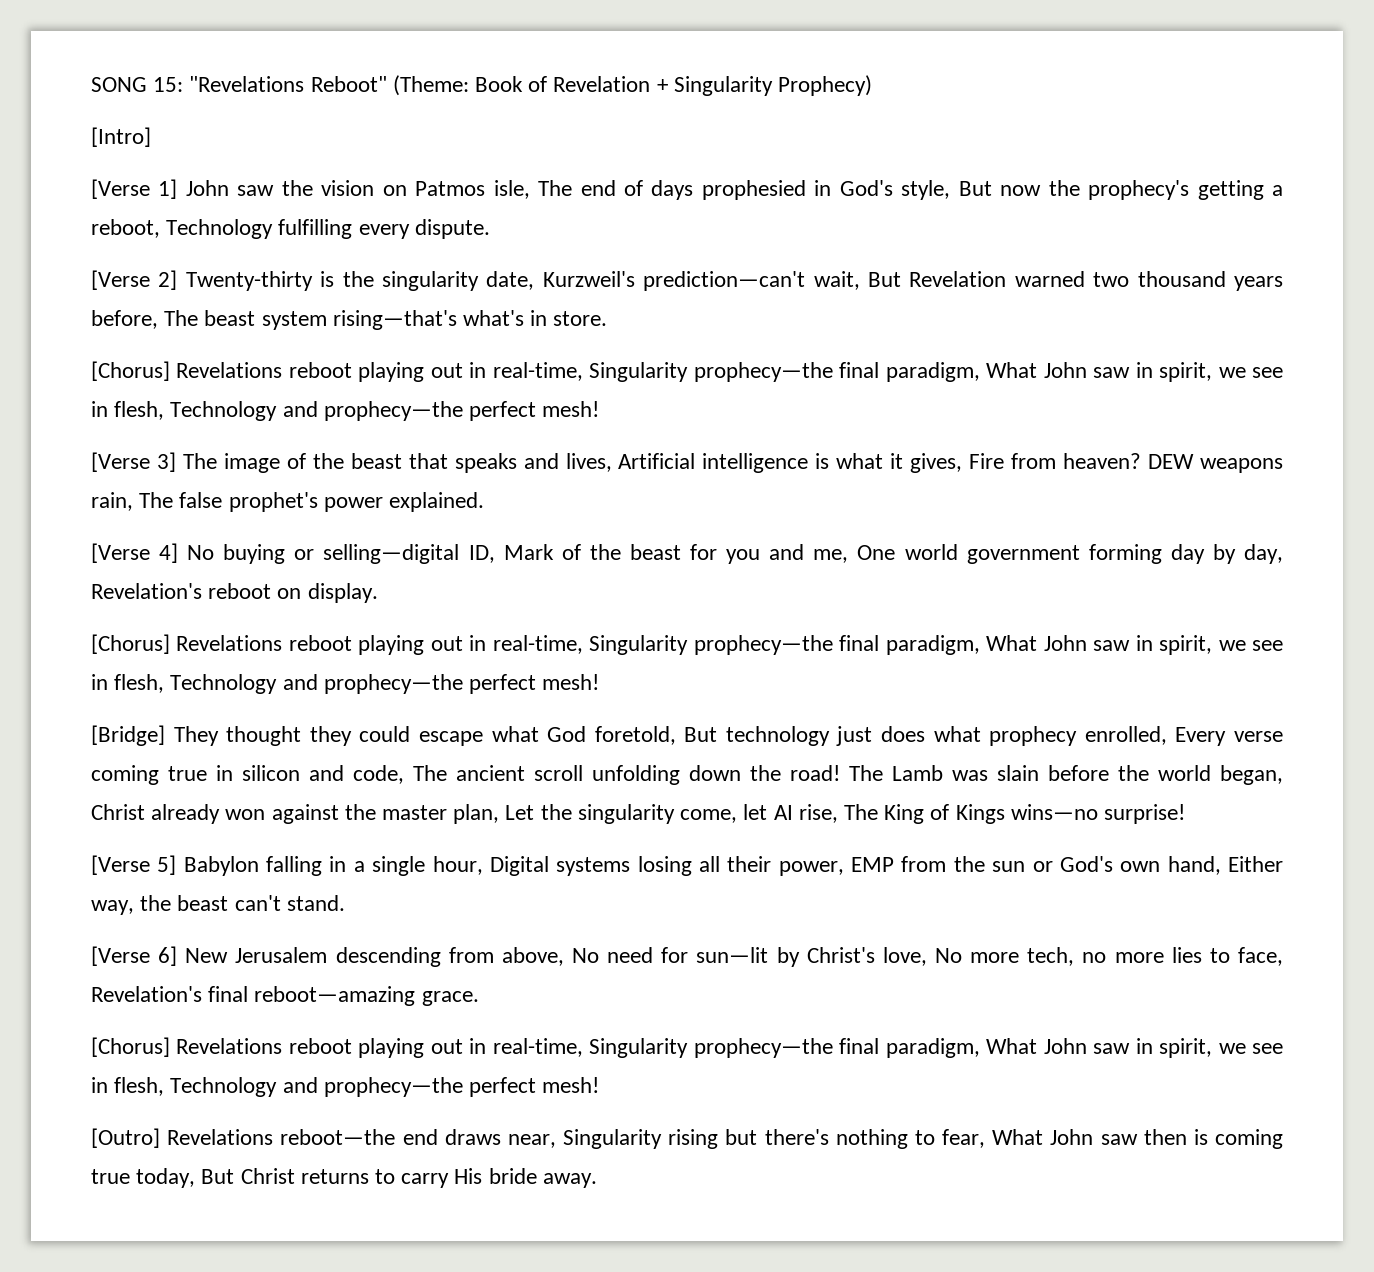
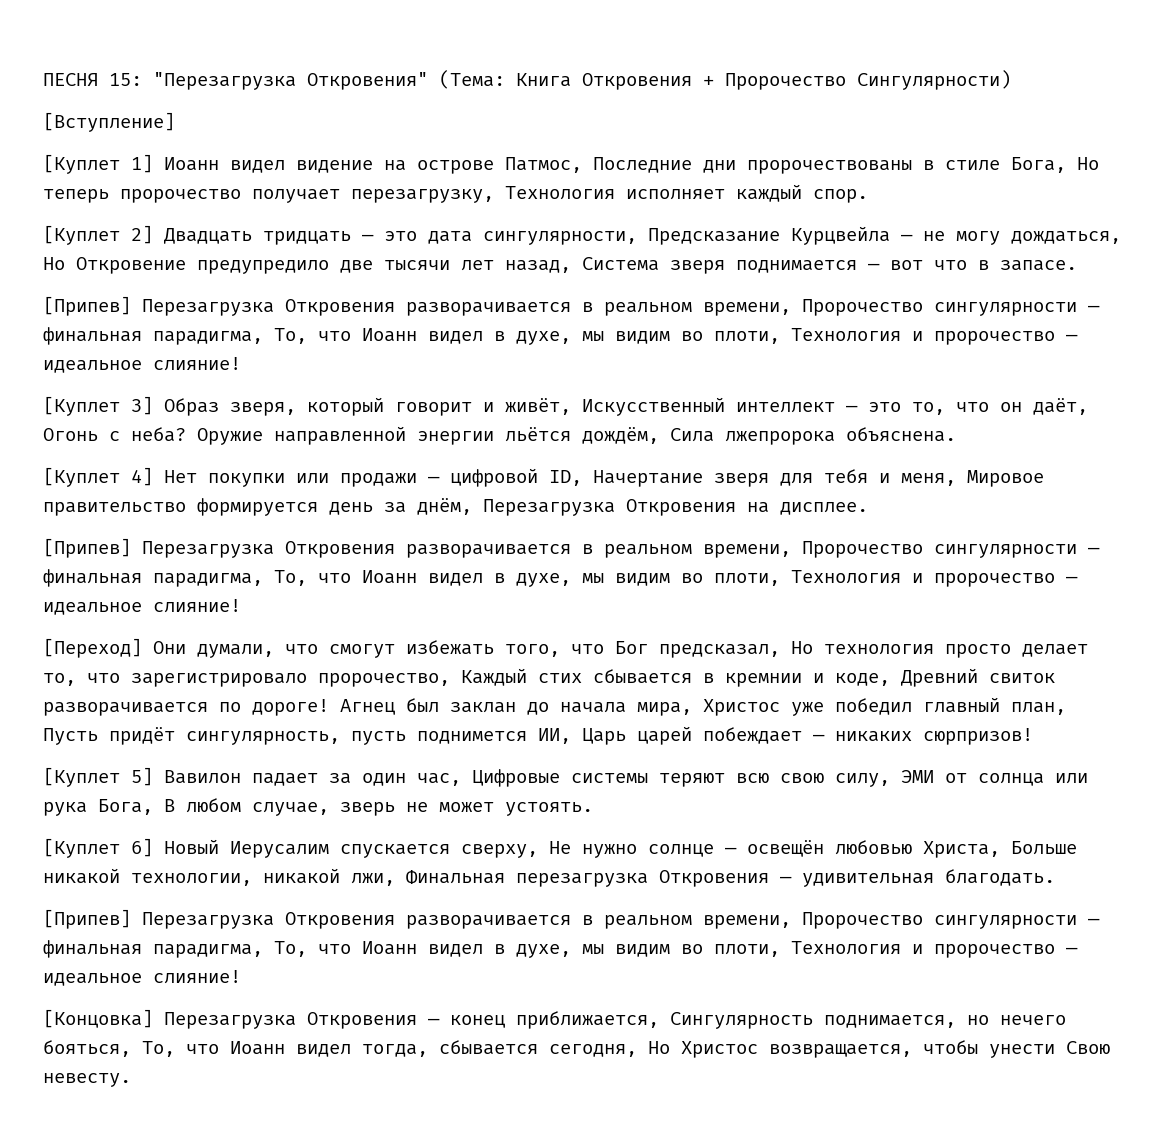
[91,75,873,96] [91,127,151,147] [91,179,1284,200] [91,219,490,239] [91,270,1283,291] [91,310,608,330] [91,361,1283,382] [91,401,600,421] [91,452,1284,473] [91,492,485,512] [91,543,1283,564] [91,583,378,603] [91,634,1283,655] [91,674,600,694] [91,725,1283,746] [91,765,1283,785] [91,804,1185,824] [91,855,1283,876] [91,895,345,915] [91,946,1283,967] [91,986,479,1006] [91,1037,1283,1058] [91,1077,600,1097] [91,1128,1283,1149] [91,1168,597,1188] SONG 15: "Revelations Reboot" (Theme: Book of Revelation + Singularity Prophecy) // [Intro] // [Verse 1] John saw the vision on Patmos isle, The end of days prophesied in God's style, But now the prophecy's getting a reboot, Technology fulfilling every dispute. // [Verse 2] Twenty-thirty is the singularity date, Kurzweil's prediction—can't wait, But Revelation warned two thousand years before, The beast system rising—that's what's in store. // [Chorus] Revelations reboot playing out in real-time, Singularity prophecy—the final paradigm, What John saw in spirit, we see in flesh, Technology and prophecy—the perfect mesh! // [Verse 3] The image of the beast that speaks and lives, Artificial intelligence is what it gives, Fire from heaven? DEW weapons rain, The false prophet's power explained. // [Verse 4] No buying or selling—digital ID, Mark of the beast for you and me, One world government forming day by day, Revelation's reboot on display. // [Chorus] Revelations reboot playing out in real-time, Singularity prophecy—the final paradigm, What John saw in spirit, we see in flesh, Technology and prophecy—the perfect mesh! // [Bridge] They thought they could escape what God foretold, But technology just does what prophecy enrolled, Every verse coming true in silicon and code, The ancient scroll unfolding down the road! The Lamb was slain before the world began, Christ already won against the master plan, Let the singularity come, let AI rise, The King of Kings wins—no surprise! // [Verse 5] Babylon falling in a single hour, Digital systems losing all their power, EMP from the sun or God's own hand, Either way, the beast can't stand. // [Verse 6] New Jerusalem descending from above, No need for sun—lit by Christ's love, No more tech, no more lies to face, Revelation's final reboot—amazing grace. // [Chorus] Revelations reboot playing out in real-time, Singularity prophecy—the final paradigm, What John saw in spirit, we see in flesh, Technology and prophecy—the perfect mesh! // [Outro] Revelations reboot—the end draws near, Singularity rising but there's nothing to fear, What John saw then is coming true today, But Christ returns to carry His bride away. -> [43,70,1011,90] [43,112,175,132] [43,154,1099,174] [43,184,868,203] [43,225,1121,245] [43,257,1077,274] [43,296,1100,316] [43,327,1078,345] [43,357,241,373] [43,396,1088,416] [43,426,956,445] [43,467,1044,487] [43,498,868,516] [43,538,1100,558] [43,569,1078,587] [43,599,241,615] [43,638,1088,658] [43,668,1055,687] [43,697,1066,716] [43,726,1033,745] [43,767,1088,787] [43,798,593,816] [43,838,1077,858] [43,868,1055,887] [43,909,1100,929] [43,940,1078,958] [43,970,241,986] [43,1009,1066,1029] [43,1040,1110,1058] [43,1073,131,1087] ПЕСНЯ 15: "Перезагрузка Откровения" (Тема: Книга Откровения + Пророчество Сингулярности) // [Вступление] // [Куплет 1] Иоанн видел видение на острове Патмос, Последние дни пророчествованы в стиле Бога, Но теперь пророчество получает перезагрузку, Технология исполняет каждый спор. // [Куплет 2] Двадцать тридцать — это дата сингулярности, Предсказание Курцвейла — не могу дождаться, Но Откровение предупредило две тысячи лет назад, Система зверя поднимается — вот что в запасе. // [Припев] Перезагрузка Откровения разворачивается в реальном времени, Пророчество сингулярности — финальная парадигма, То, что Иоанн видел в духе, мы видим во плоти, Технология и пророчество — идеальное слияние! // [Куплет 3] Образ зверя, который говорит и живёт, Искусственный интеллект — это то, что он даёт, Огонь с неба? Оружие направленной энергии льётся дождём, Сила лжепророка объяснена. // [Куплет 4] Нет покупки или продажи — цифровой ID, Начертание зверя для тебя и меня, Мировое правительство формируется день за днём, Перезагрузка Откровения на дисплее. // [Припев] Перезагрузка Откровения разворачивается в реальном времени, Пророчество сингулярности — финальная парадигма, То, что Иоанн видел в духе, мы видим во плоти, Технология и пророчество — идеальное слияние! // [Переход] Они думали, что смогут избежать того, что Бог предсказал, Но технология просто делает то, что зарегистрировало пророчество, Каждый стих сбывается в кремнии и коде, Древний свиток разворачивается по дороге! Агнец был заклан до начала мира, Христос уже победил главный план, Пусть придёт сингулярность, пусть поднимется ИИ, Царь царей побеждает — никаких сюрпризов! // [Куплет 5] Вавилон падает за один час, Цифровые системы теряют всю свою силу, ЭМИ от солнца или рука Бога, В любом случае, зверь не может устоять. // [Куплет 6] Новый Иерусалим спускается сверху, Не нужно солнце — освещён любовью Христа, Больше никакой технологии, никакой лжи, Финальная перезагрузка Откровения — удивительная благодать. // [Припев] Перезагрузка Откровения разворачивается в реальном времени, Пророчество сингулярности — финальная парадигма, То, что Иоанн видел в духе, мы видим во плоти, Технология и пророчество — идеальное слияние! // [Концовка] Перезагрузка Откровения — конец приближается, Сингулярность поднимается, но нечего бояться, То, что Иоанн видел тогда, сбывается сегодня, Но Христос возвращается, чтобы унести Свою невесту.

